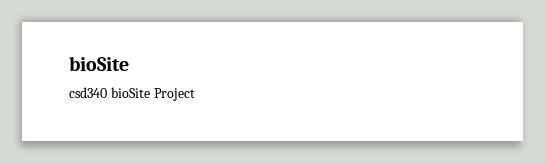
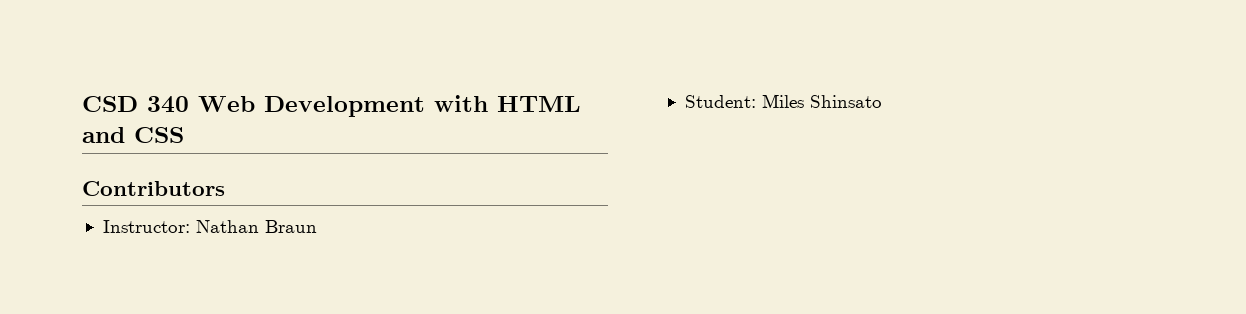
[69,56,129,71] [69,87,195,101] bioSite // csd340 bioSite Project -> [82,95,581,117] [82,127,184,143] [82,181,225,196] [102,220,317,233] [684,94,882,108] CSD 340 Web Development with HTML and CSS // Contributors // Instructor: Nathan Braun // Student: Miles Shinsato

